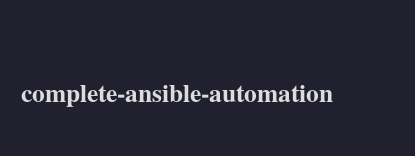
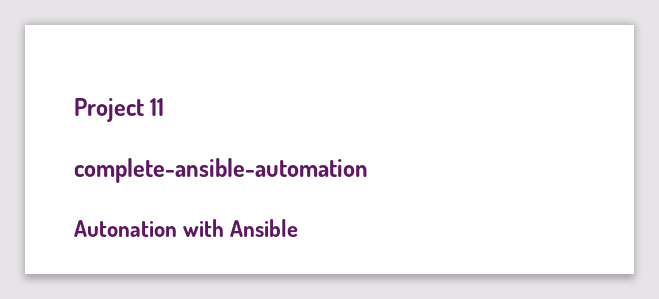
(21, 96) none -> [74,98,165,122] Project 11 //
(333, 96) none -> [74,219,299,237] // Autonation with Ansible

